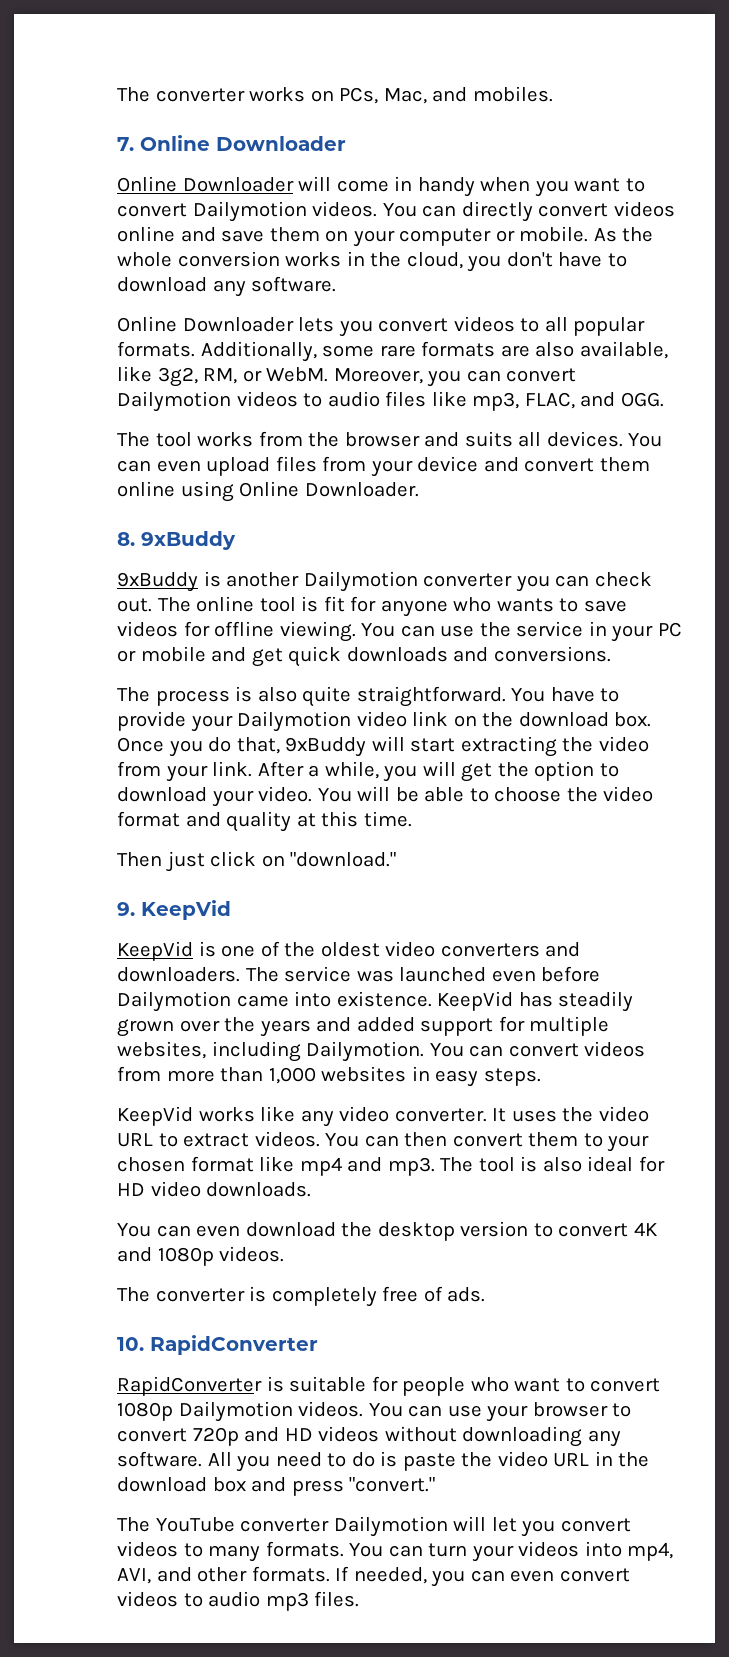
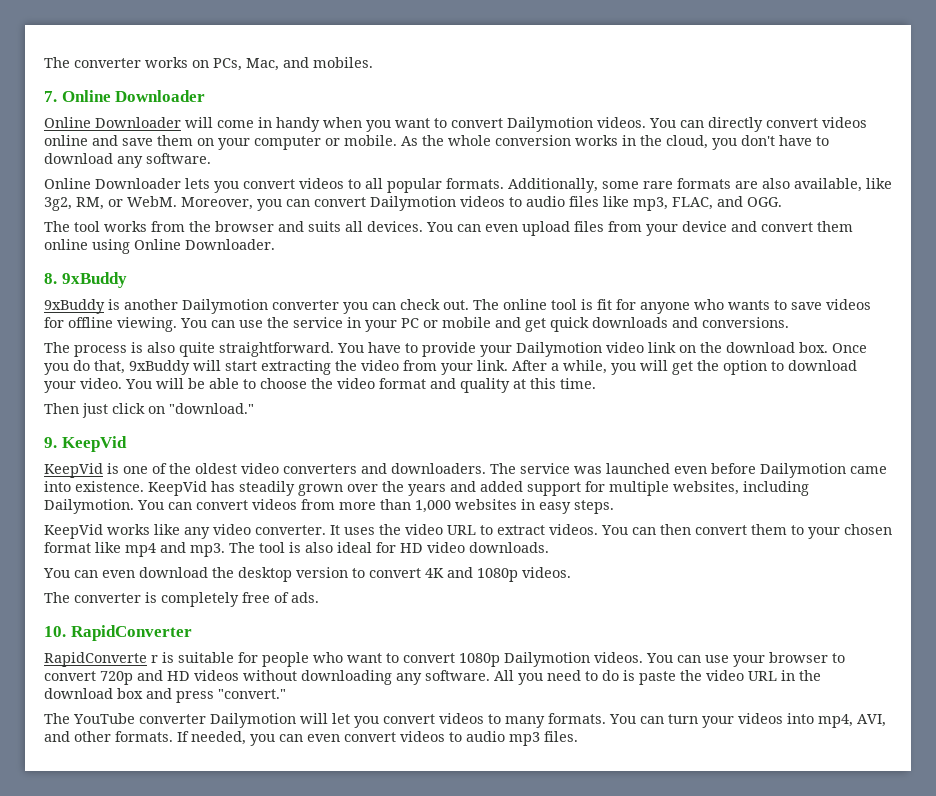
[117,1376,262,1396] RapidConverter -> [44,652,158,667] RapidConverte r

